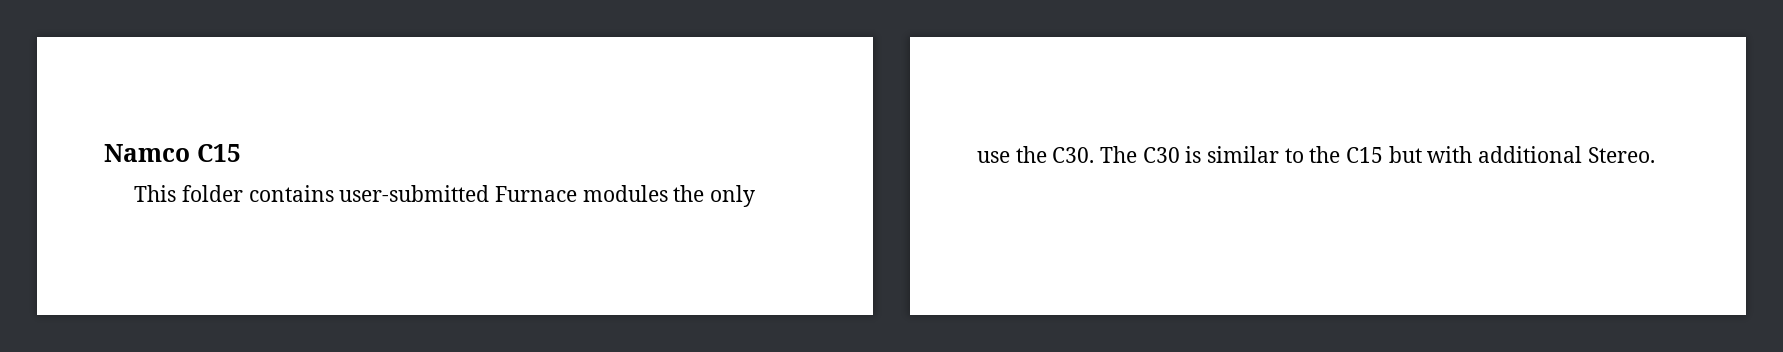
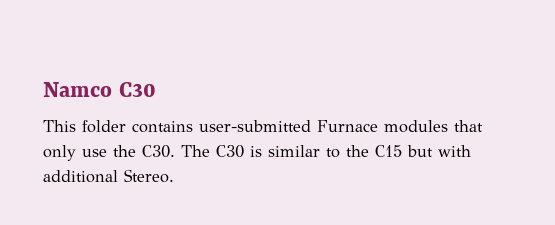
[196,144,241,162] C15 -> [118,82,156,97] C30
[673,185,705,202] the -> [454,120,483,132] that

